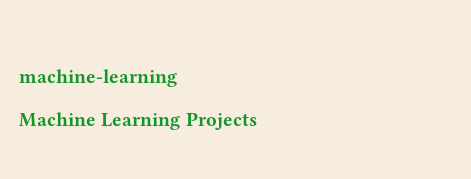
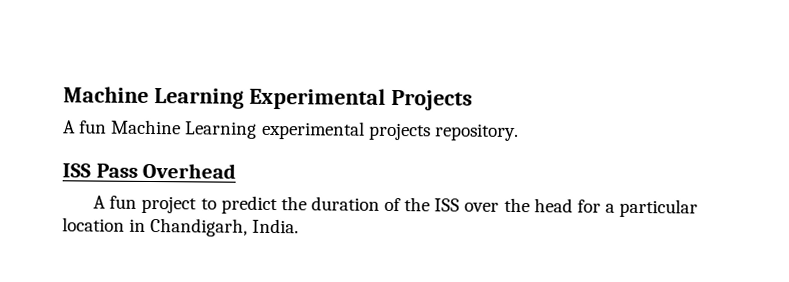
[19,69,177,87] [19,112,181,130] machine-learning // Machine Learning -> [63,86,386,110] Machine Learning Experimental
(257, 121) none -> [63,119,519,142] [62,162,237,179] [93,195,699,218] [62,217,300,237] // A fun Machine Learning experimental projects repository. // ISS Pass Overhead // A fun project to predict the duration of the ISS over the head for a particular location in Chandigarh, India.

